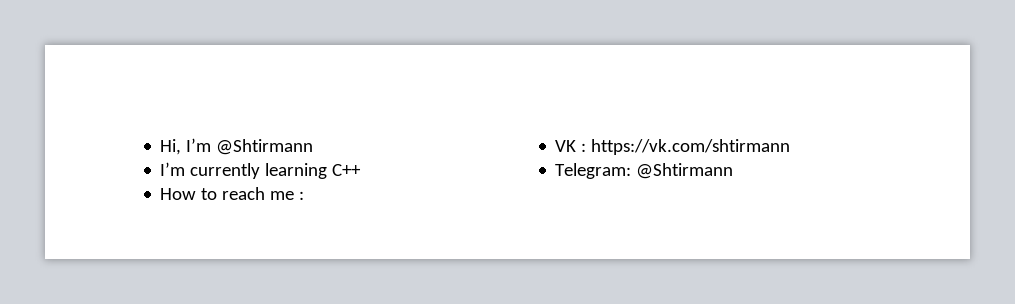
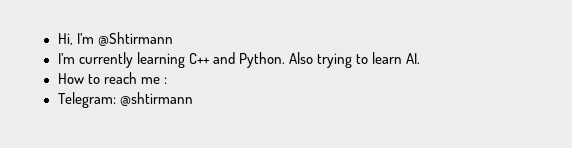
(362, 170) none -> [212,52,421,68] and Python. Also trying to learn AI.
[555,139,791,155] // VK : https://vk.com/shtirmann -> (167, 80) none
[636,163,734,179] @Shtirmann -> [119,92,193,106] @shtirmann

